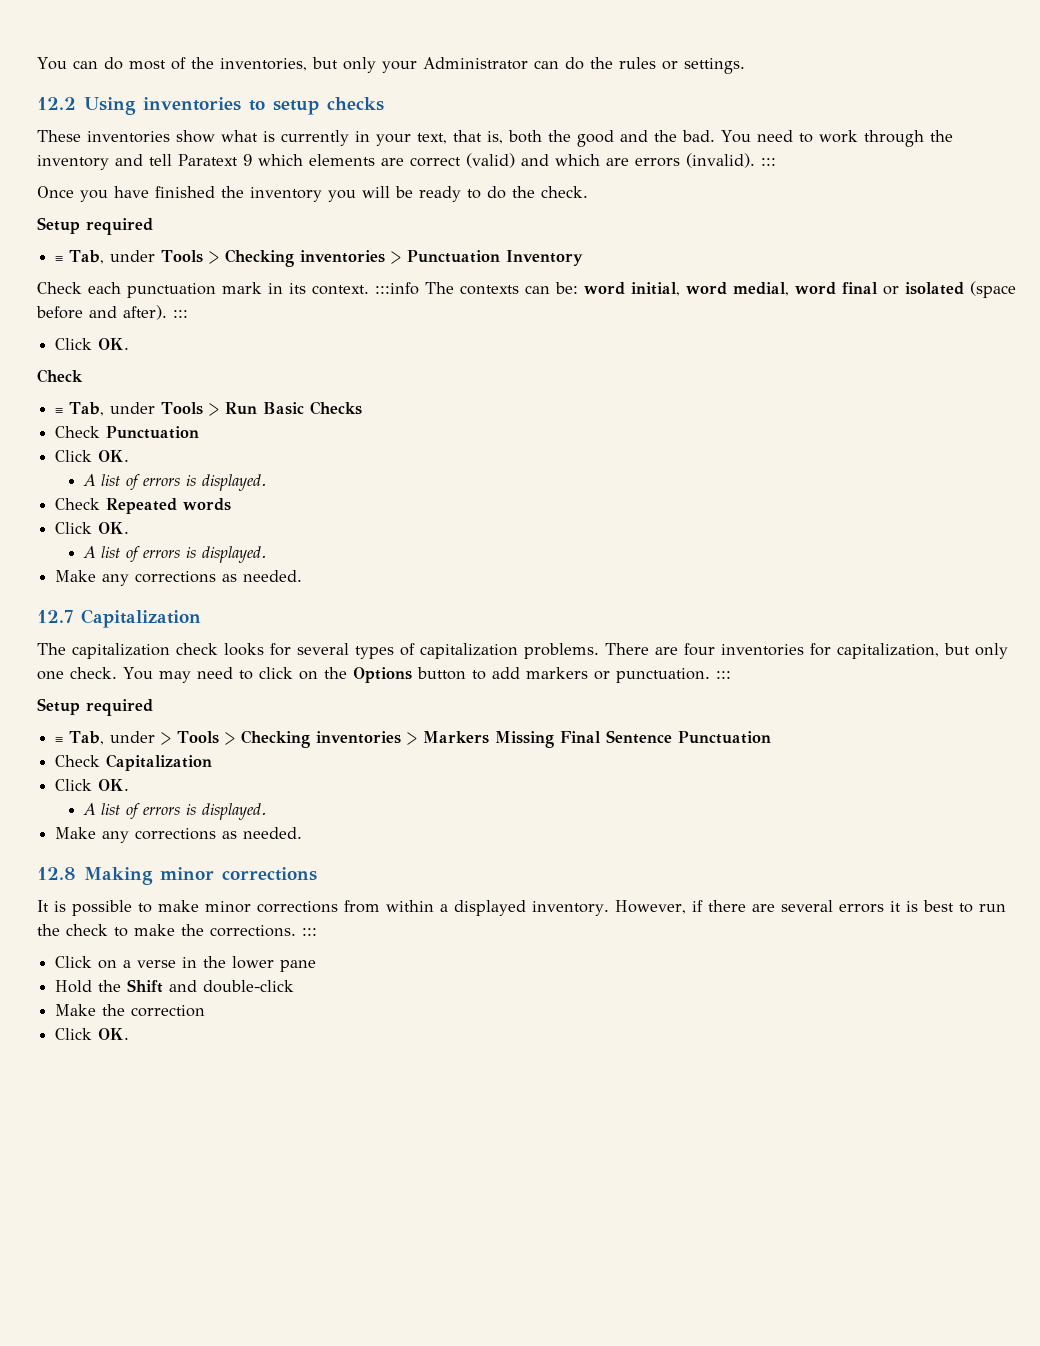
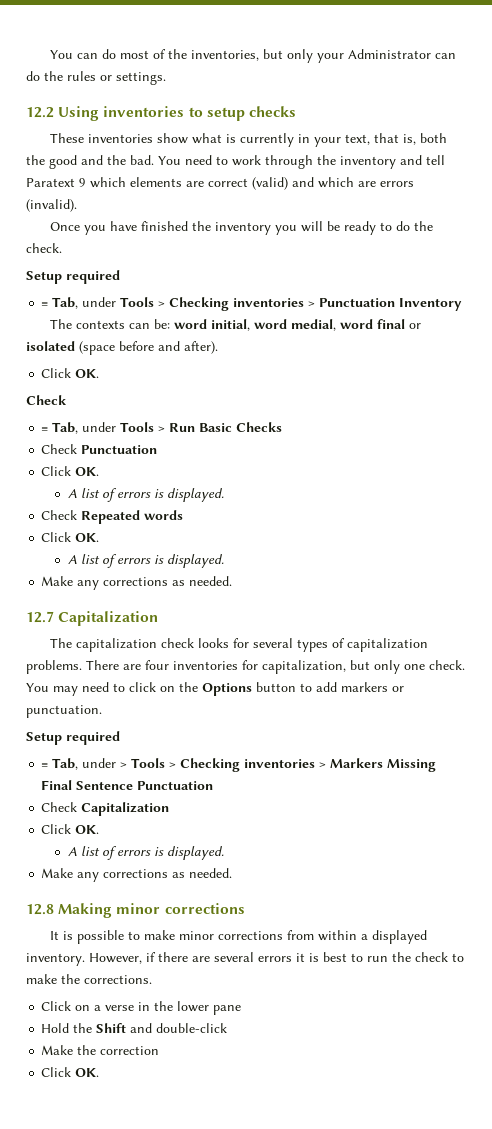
[761,158,776,166] ::: -> (77, 205) none
[37,282,419,298] Check each punctuation mark in its context. :::info -> (463, 304) none
[173,310,188,318] ::: -> (218, 347) none
[715,671,731,679] ::: -> (102, 711) none
[302,928,317,936] ::: -> (152, 979) none

